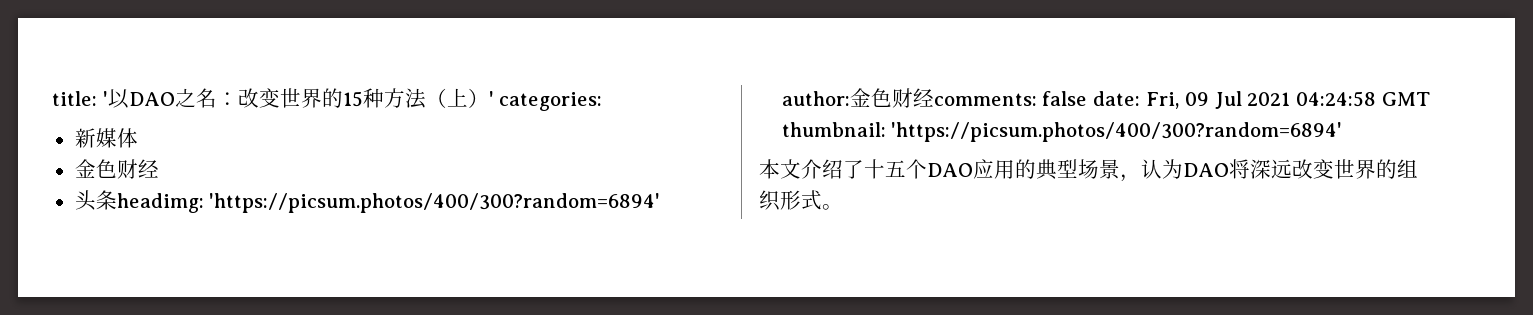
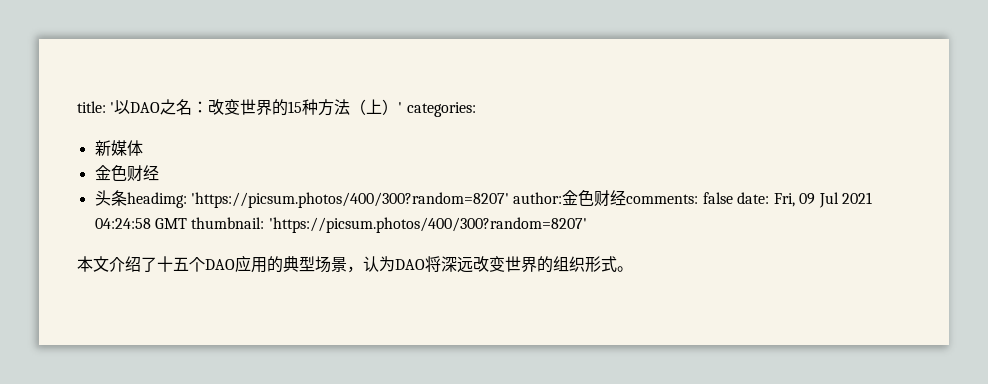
[209,193,661,213] 'https://picsum.photos/400/300?random=6894' -> [191,192,510,208] 'https://picsum.photos/400/300?random=8207'
[891,122,1343,142] 'https://picsum.photos/400/300?random=6894' -> [268,217,587,233] 'https://picsum.photos/400/300?random=8207'

